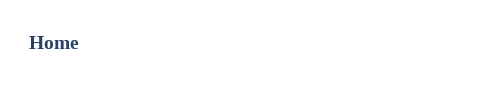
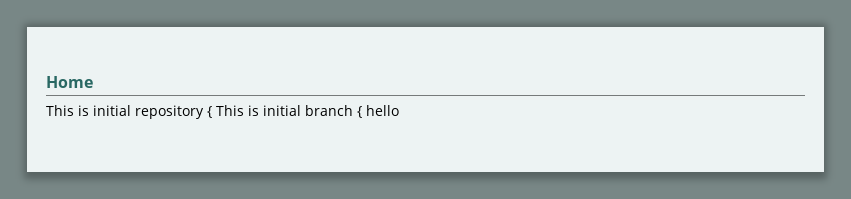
(79, 42) none -> [46,105,399,119] // This is initial repository { This is initial branch { hello

